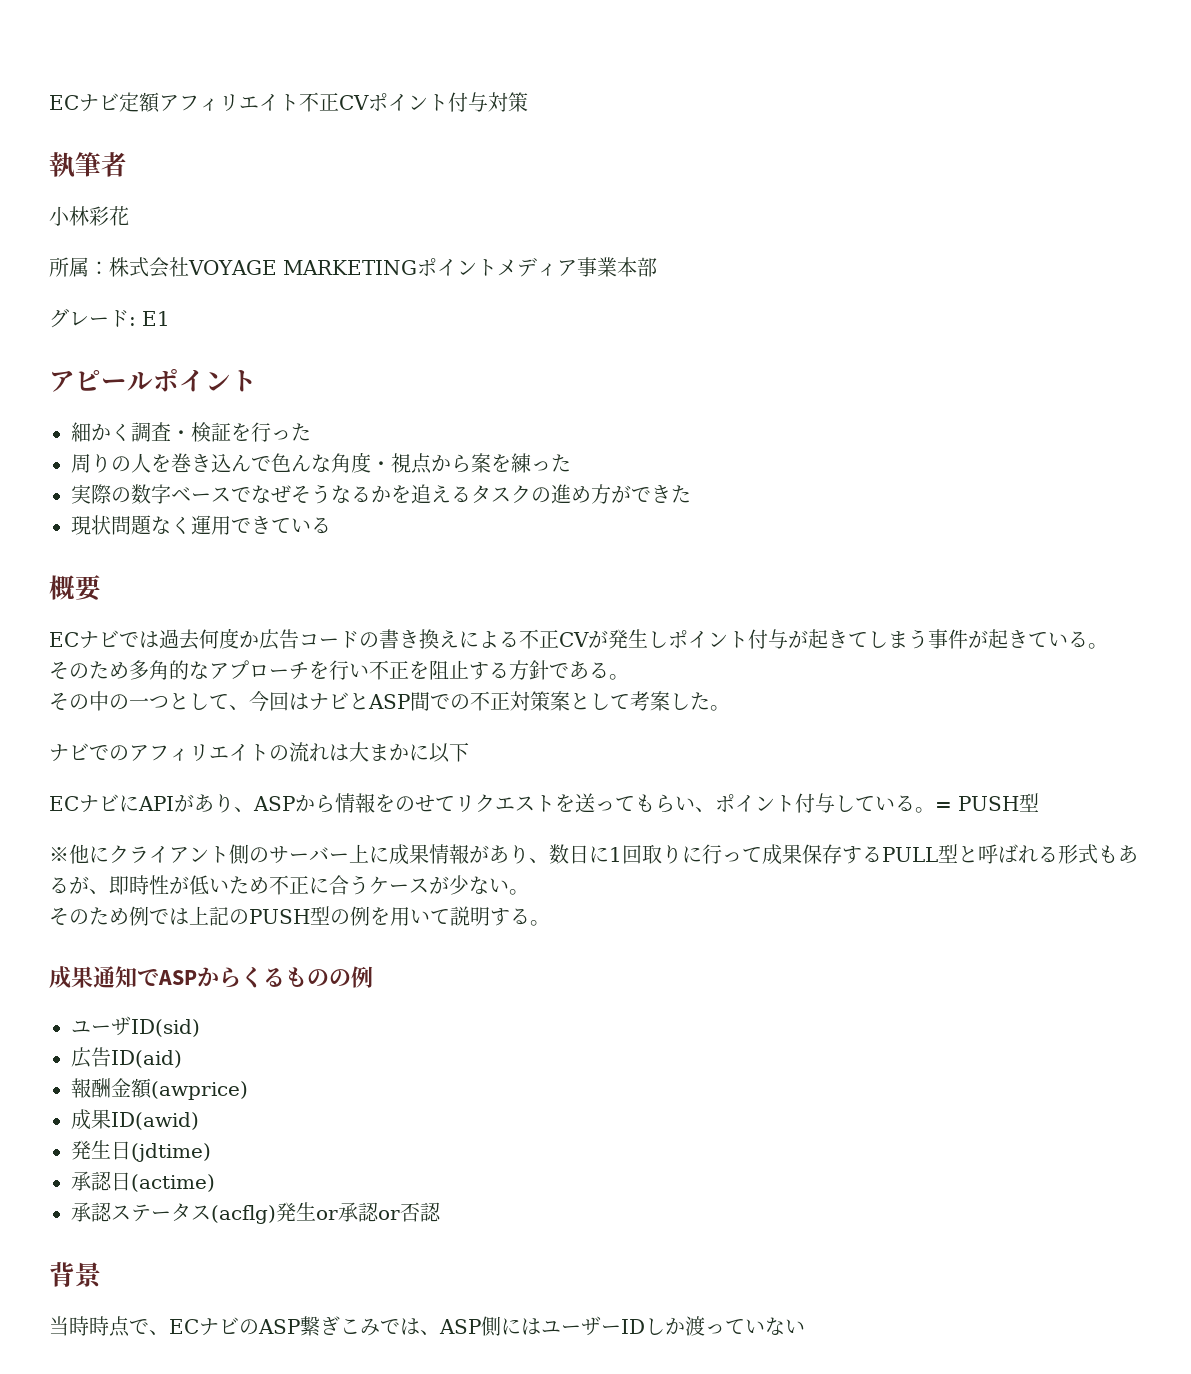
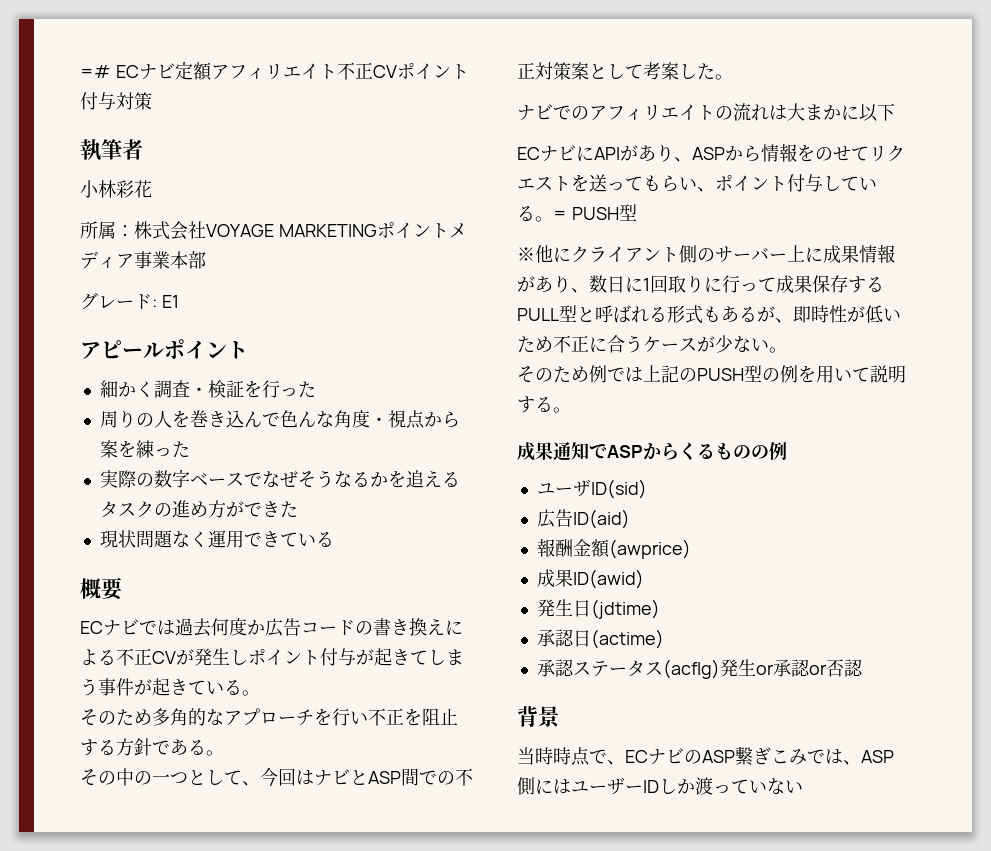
(49, 102) none -> [80,65,111,78] =#

